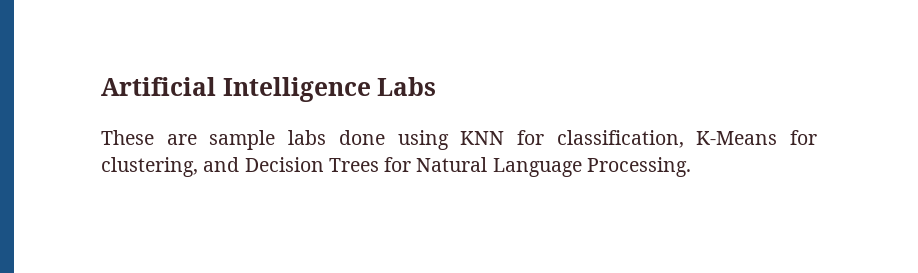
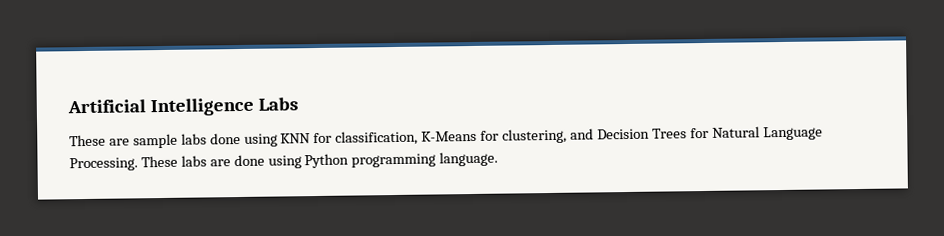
(691, 167) none -> [140,151,499,169] These labs are done using Python programming language.

